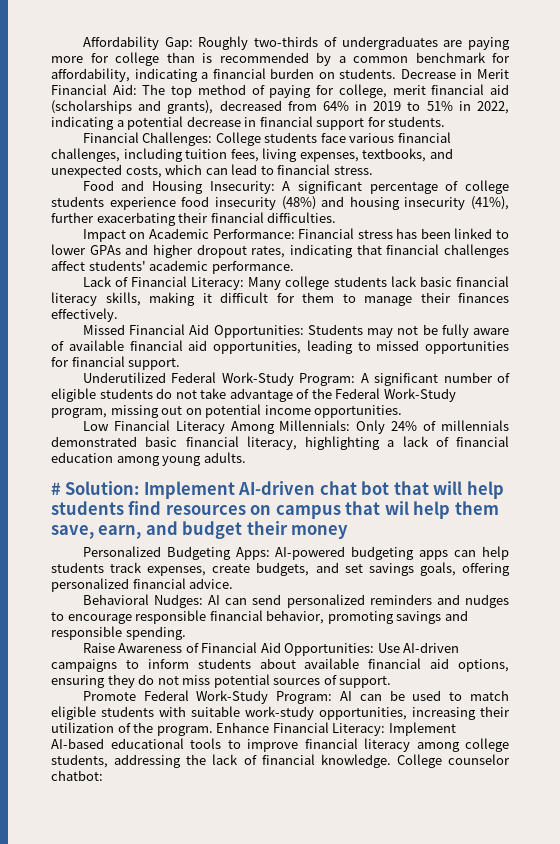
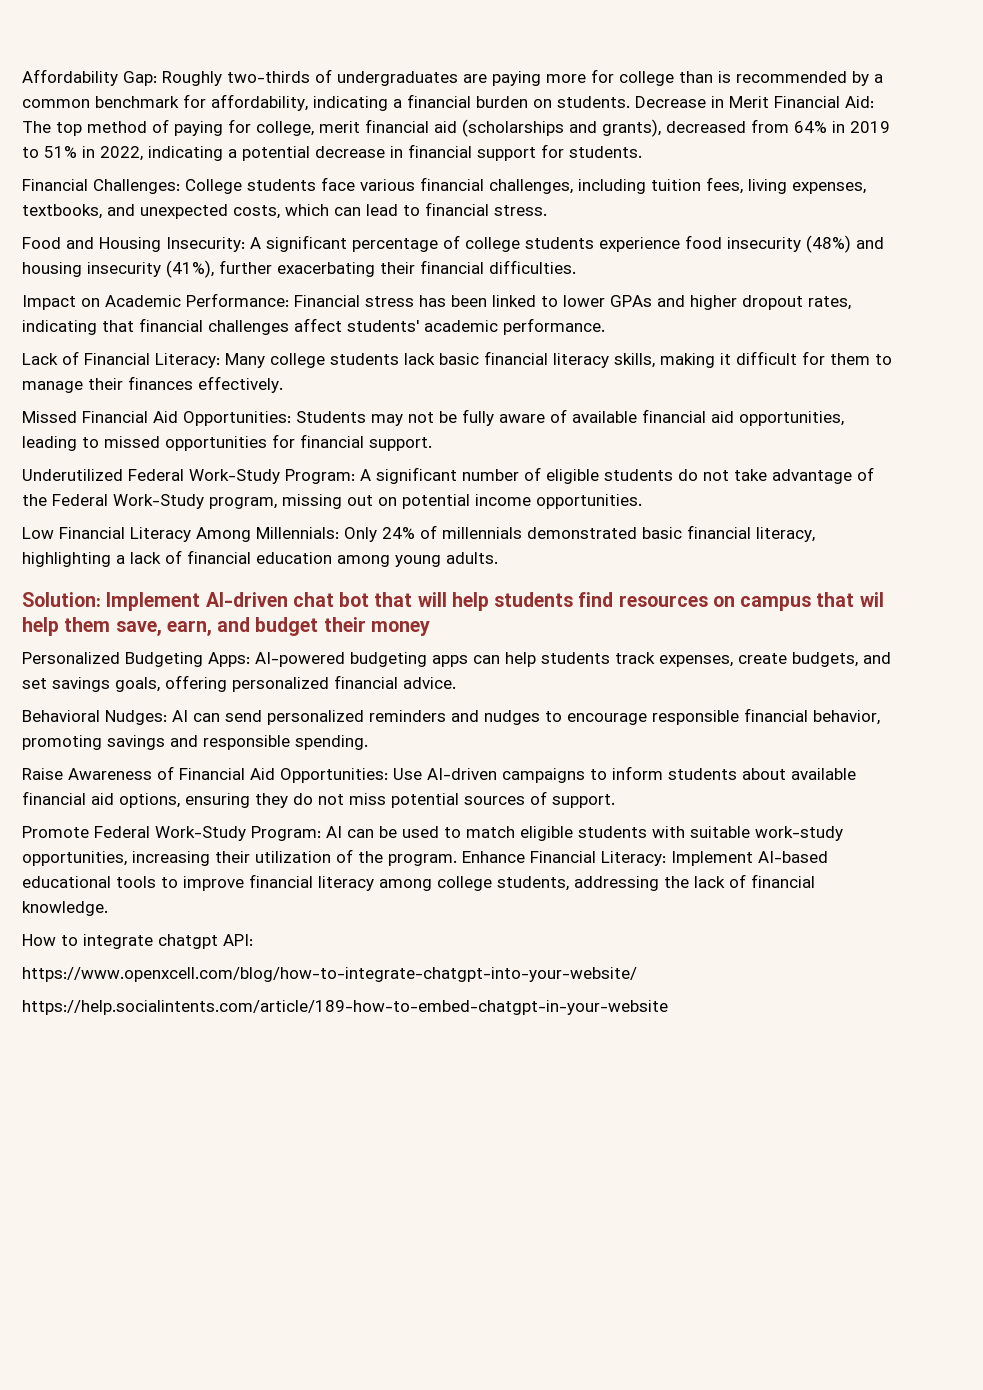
[51,482,61,495] # -> (498, 558) none
[396,754,510,768] [51,770,103,781] College counselor chatbot: -> [22,934,253,949] [22,967,637,982] [22,1000,668,1015] // How to integrate chatgpt API: // https://www.openxcell.com/blog/how-to-integrate-chatgpt-into-your-website/ // https://help.socialintents.com/article/189-how-to-embed-chatgpt-in-your-website

